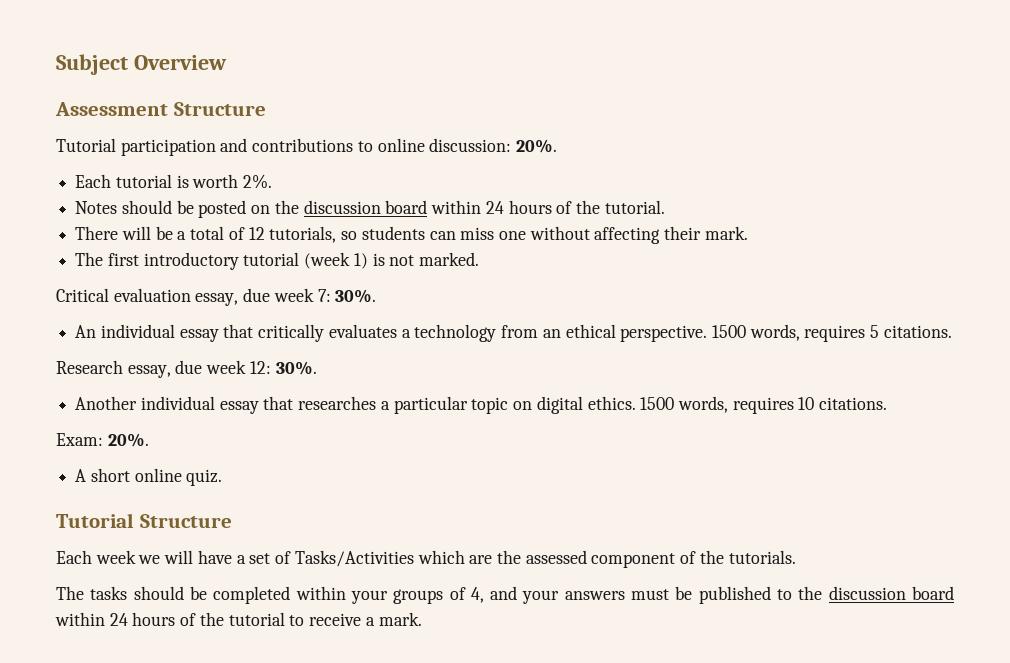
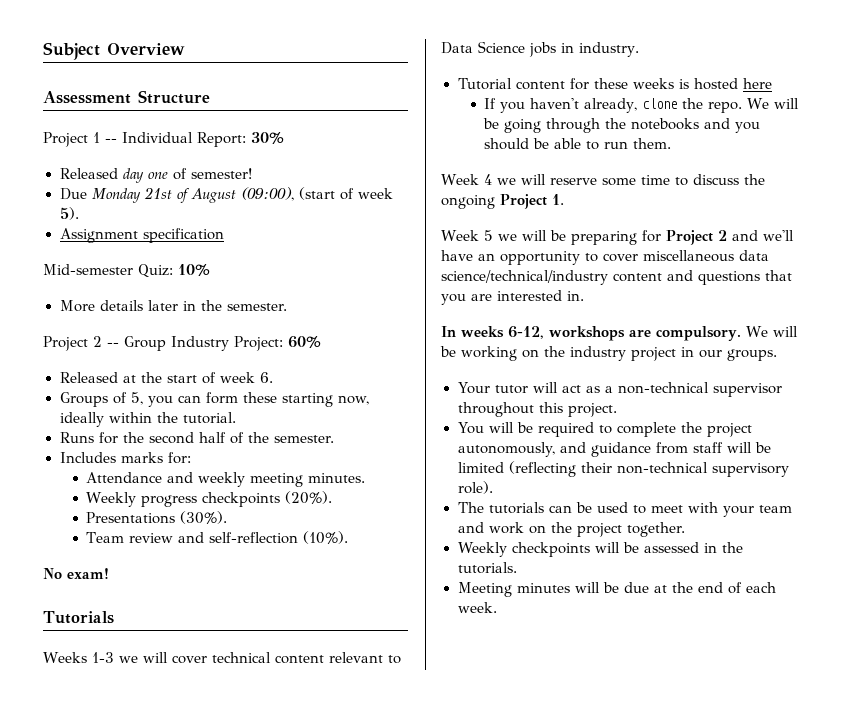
[56,138,558,156] [75,174,273,189] [75,200,665,218] [75,226,748,244] [75,252,480,270] [56,288,377,306] [75,324,952,342] [56,360,317,378] [75,396,888,414] [56,433,149,447] [75,468,223,486] [56,513,232,528] [56,550,796,568] [56,586,954,604] [55,612,422,626] Tutorial participation and contributions to online discussion: 20%. // Each tutorial is worth 2%. // Notes should be posted on the discussion board within 24 hours of the tutorial. // There will be a total of 12 tutorials, so students can miss one without affecting their mark. // The first introductory tutorial (week 1) is not marked. // Critical evaluation essay, due week 7: 30%. // An individual essay that critically evaluates a technology from an ethical perspective. 1500 words, requires 5 citations. // Research essay, due week 12: 30%. // Another individual essay that researches a particular topic on digital ethics. 1500 words, requires 10 citations. // Exam: 20%. // A short online quiz. // Tutorial Structure // Each week we will have a set of Tasks/Activities which are the assessed component of the tutorials. // The tasks should be completed within your groups of 4, and your answers must be published to the discussion board within 24 hours of the tutorial to receive a mark. -> [43,132,284,147] [59,168,252,183] [59,187,393,203] [59,207,79,220] [59,228,224,243] [43,264,210,278] [59,300,288,312] [43,336,321,351] [59,372,273,384] [59,392,370,407] [59,412,236,427] [59,432,335,444] [59,452,191,464] [86,472,366,487] [86,491,333,507] [86,511,228,524] [86,531,349,544] [43,568,109,579] [43,611,114,624] [43,652,401,664] [441,41,639,57] [457,78,773,90] [484,98,800,113] [483,118,761,133] [484,138,672,150] [441,174,765,186] [441,194,564,209] [441,230,794,245] [441,250,769,265] [441,270,792,285] [441,290,584,305] [441,326,798,341] [440,346,777,361] [457,382,783,397] [457,402,617,417] [457,422,753,437] [457,442,772,457] [457,461,789,477] [457,481,493,494] [457,502,792,517] [457,522,686,537] [457,542,744,557] [457,562,517,574] [457,582,776,597] [457,602,497,613] Project 1 -- Individual Report: 30% // Released day one of semester! // Due Monday 21st of August (09:00), (start of week 5). // Assignment specification // Mid-semester Quiz: 10% // More details later in the semester. // Project 2 -- Group Industry Project: 60% // Released at the start of week 6. // Groups of 5, you can form these starting now, ideally within the tutorial. // Runs for the second half of the semester. // Includes marks for: // Attendance and weekly meeting minutes. // Weekly progress checkpoints (20%). // Presentations (30%). // Team review and self-reflection (10%). // No exam! // Tutorials // Weeks 1-3 we will cover technical content relevant to Data Science jobs in industry. // Tutorial content for these weeks is hosted here // If you haven't already, clone the repo. We will be going through the notebooks and you should be able to run them. // Week 4 we will reserve some time to discuss the ongoing Project 1. // Week 5 we will be preparing for Project 2 and we'll have an opportunity to cover miscellaneous data science/technical/industry content and questions that you are interested in. // In weeks 6-12, workshops are compulsory. We will be working on the industry project in our groups. // Your tutor will act as a non-technical supervisor throughout this project. // You will be required to complete the project autonomously, and guidance from staff will be limited (reflecting their non-technical supervisory role). // The tutorials can be used to meet with your team and work on the project together. // Weekly checkpoints will be assessed in the tutorials. // Meeting minutes will be due at the end of each week.

